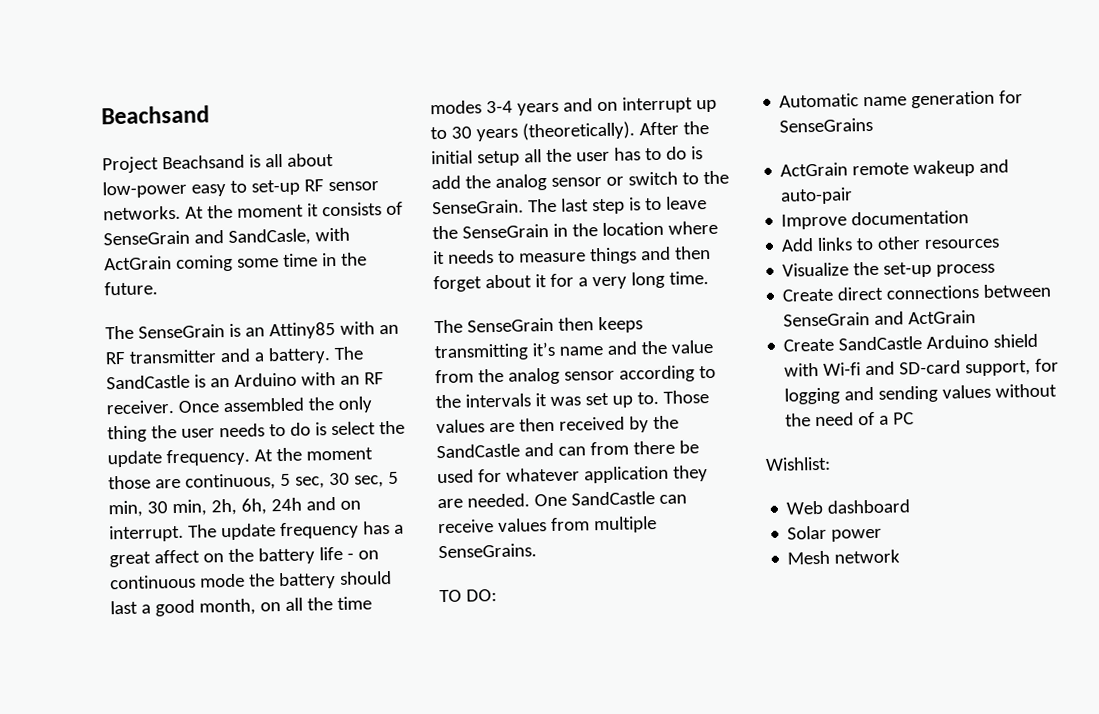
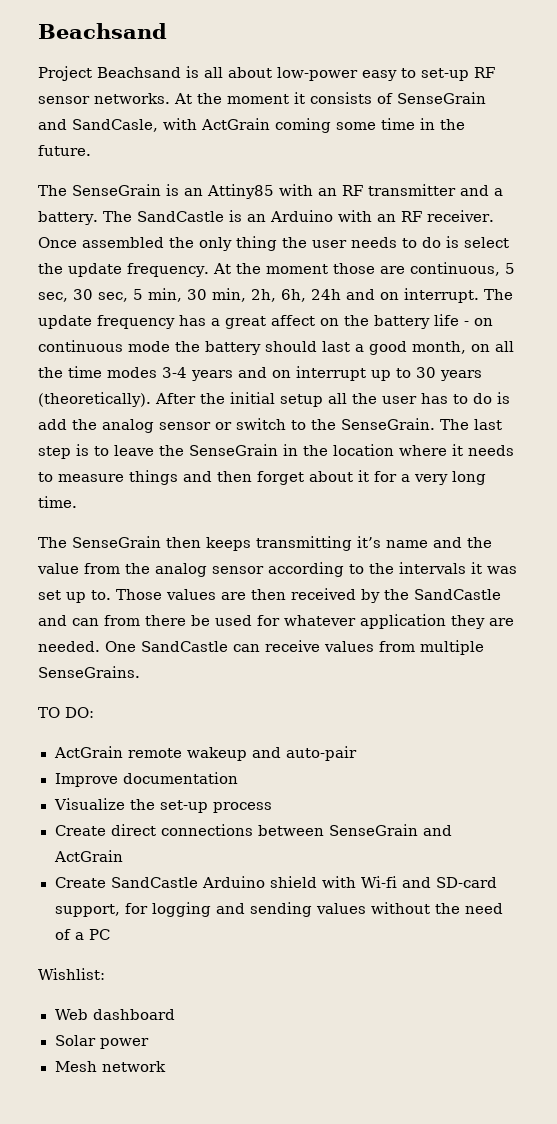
[779,90,1024,109] [779,117,874,133] // Automatic name generation for SenseGrains -> (94, 712) none
[781,236,1001,252] // Add links to other resources -> (238, 778) none

